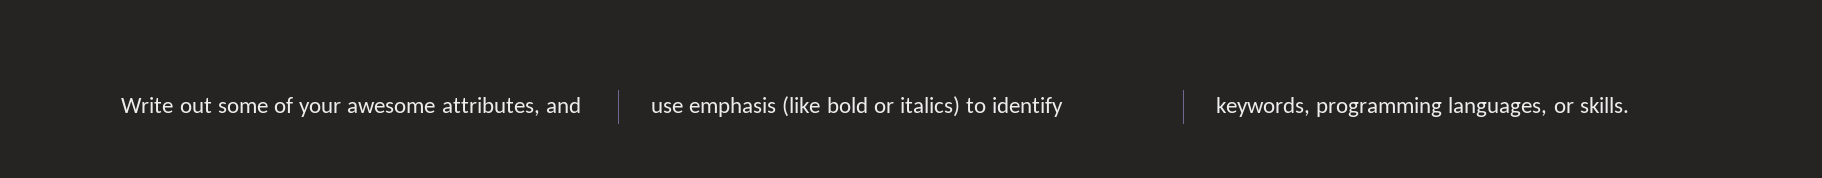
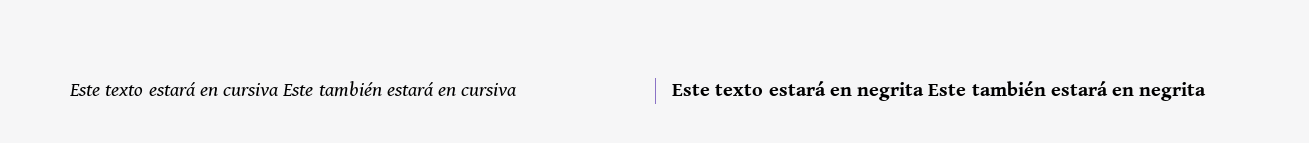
[121,96,1629,117] Write out some of your awesome attributes, and use emphasis (like bold or italics) to identify keywords, programming languages, or skills. -> [69,81,518,97] [672,81,1207,101] Este texto estará en cursiva Este también estará en cursiva // Este texto estará en negrita Este también estará en negrita

